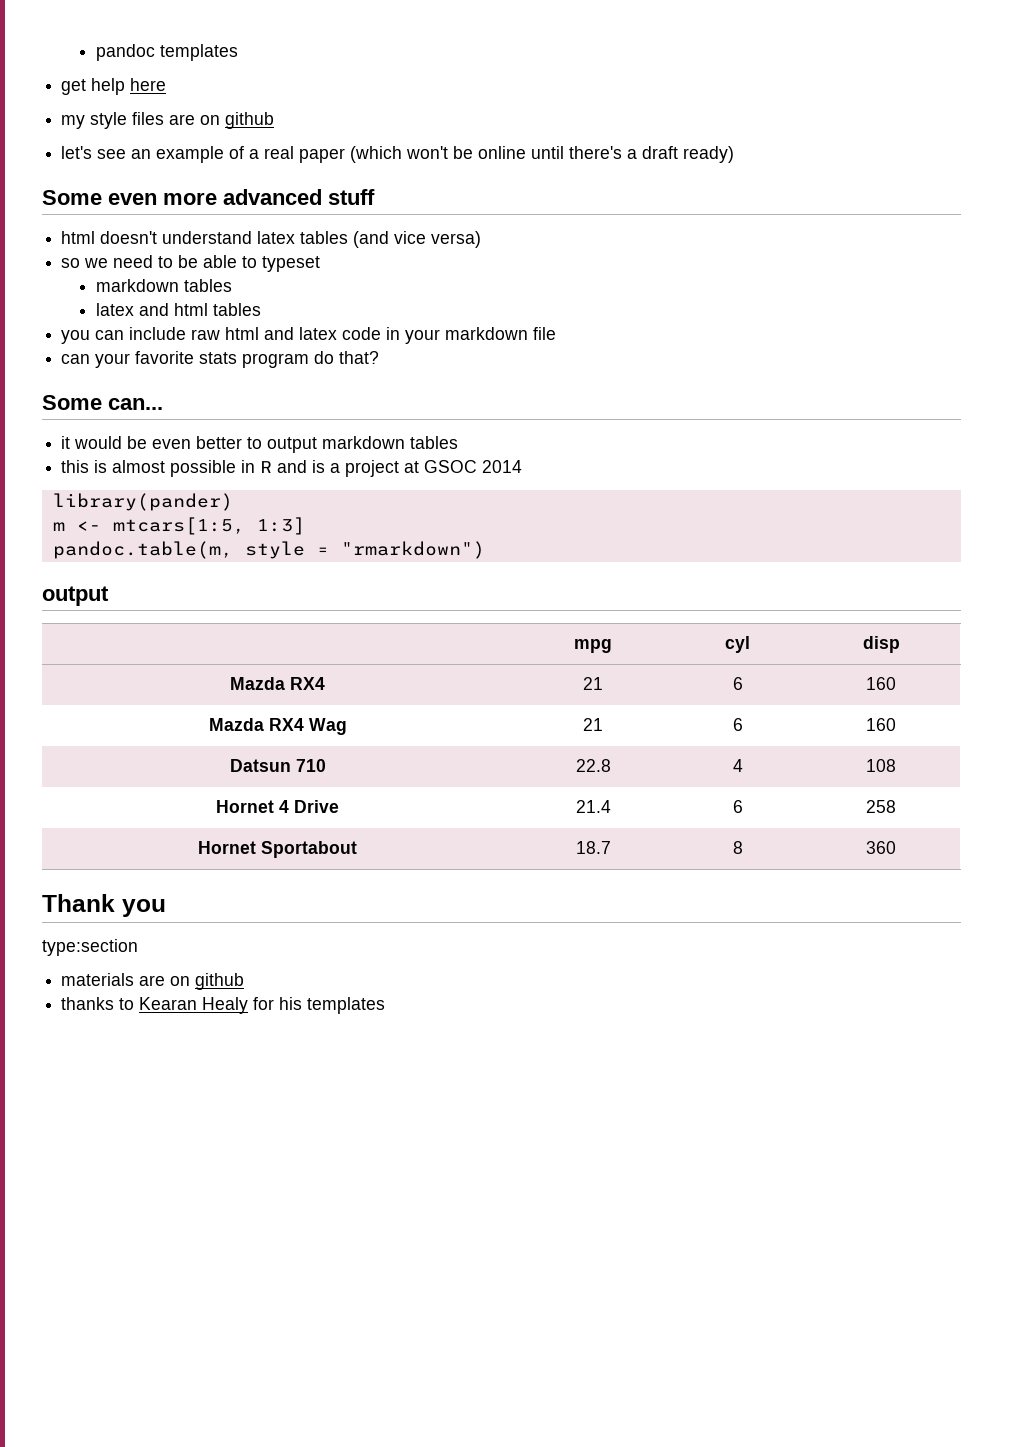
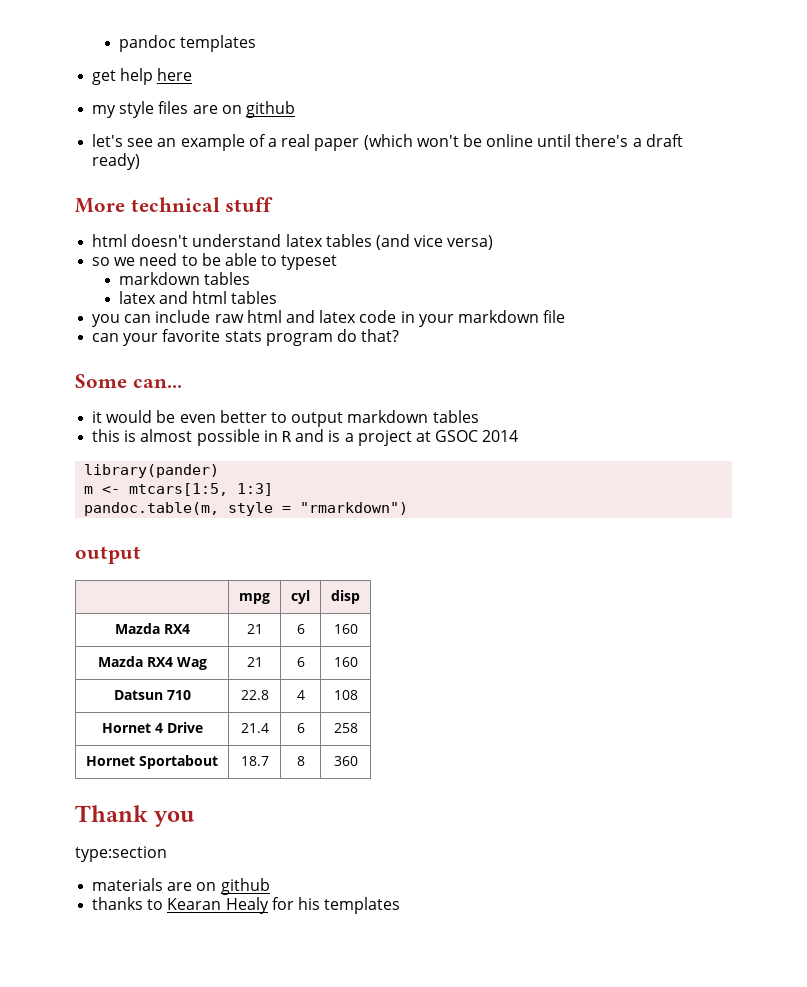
[42,189,322,205] Some even more advanced -> [75,197,220,213] More technical

